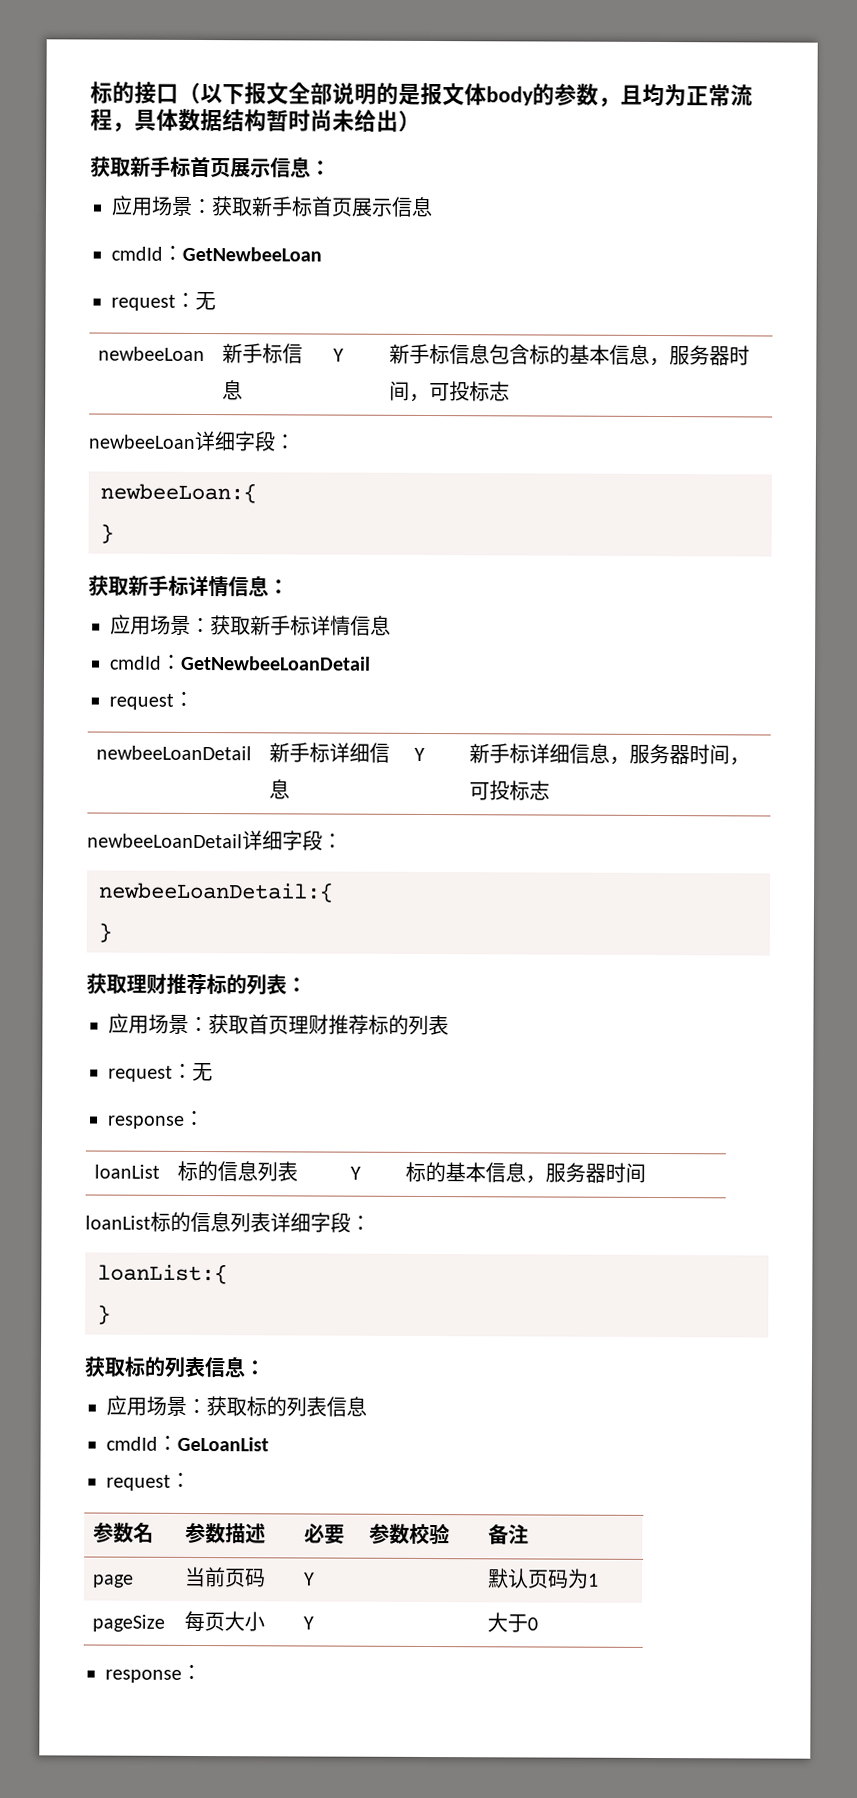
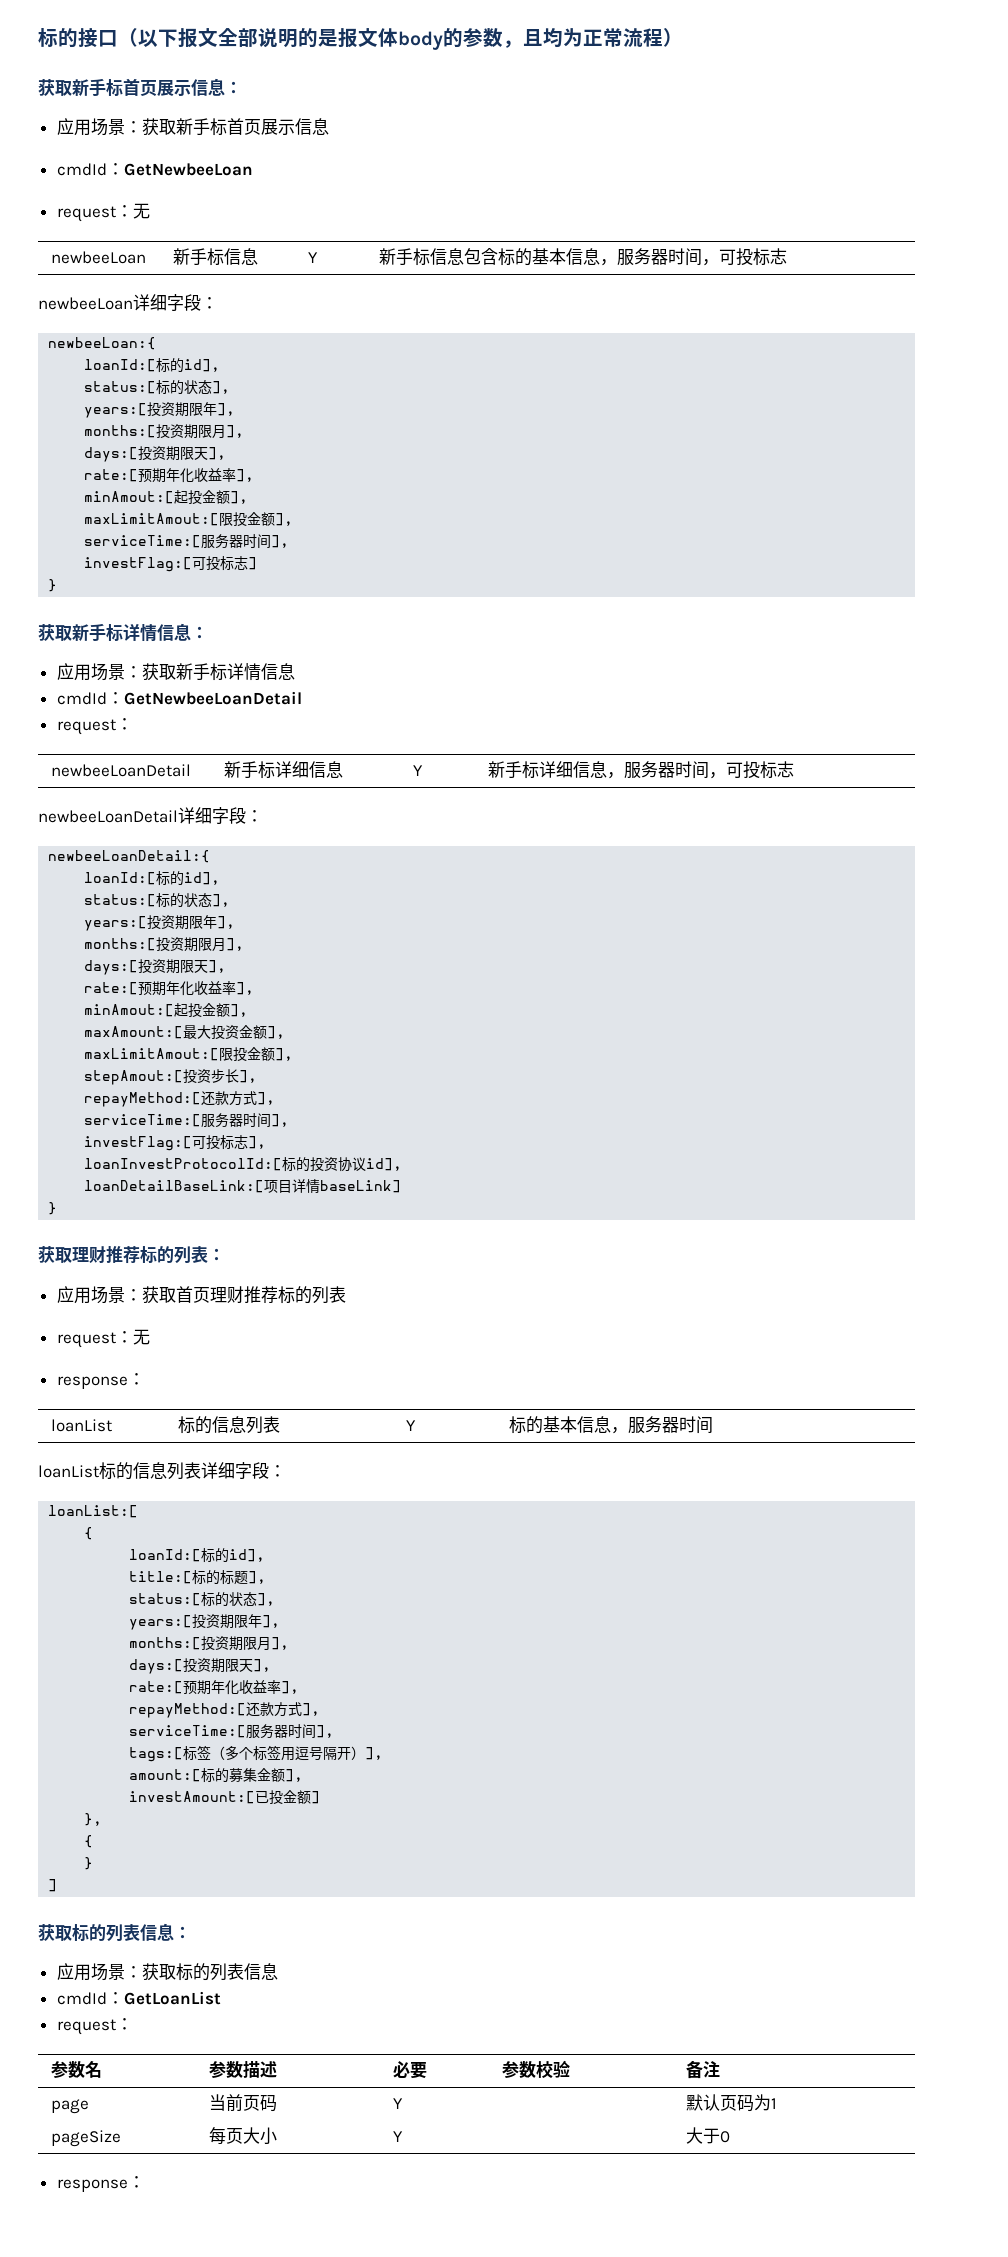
[112,108,399,132] ，具体数据结构暂时尚未给出 -> (663, 37) none
(257, 493) none -> [84,358,221,373] [84,380,231,395] [84,402,236,418] [84,424,245,439] [84,446,227,462] [84,468,255,483] [84,490,249,504] [84,512,294,526] [84,534,290,549] [84,556,258,572] // loanId:[标的id], // status:[标的状态], // years:[投资期限年], // months:[投资期限月], // days:[投资期限天], // rate:[预期年化收益率], // minAmout:[起投金额], // maxLimitAmout:[限投金额], // serviceTime:[服务器时间], // investFlag:[可投标志]
(334, 892) none -> [84,871,221,886] [84,893,231,908] [84,915,236,931] [84,937,245,952] [84,959,227,975] [84,981,255,996] [84,1003,249,1017] [84,1025,286,1039] [84,1047,294,1061] [84,1069,258,1085] [84,1091,276,1107] [84,1113,290,1128] [84,1135,267,1151] [84,1157,403,1172] [84,1179,402,1193] // loanId:[标的id], // status:[标的状态], // years:[投资期限年], // months:[投资期限月], // days:[投资期限天], // rate:[预期年化收益率], // minAmout:[起投金额], // maxAmount:[最大投资金额], // maxLimitAmout:[限投金额], // stepAmout:[投资步长], // repayMethod:[还款方式], // serviceTime:[服务器时间], // investFlag:[可投标志], // loanInvestProtocolId:[标的投资协议id], // loanDetailBaseLink:[项目详情baseLink]
[97,1263,228,1285] [97,1304,111,1325] loanList:{ // } -> [48,1505,139,1518] [84,1527,94,1540] [129,1548,266,1563] [129,1570,267,1585] [129,1592,276,1607] [129,1614,281,1630] [129,1636,290,1651] [129,1658,272,1674] [129,1680,300,1695] [129,1702,321,1718] [129,1724,335,1739] [129,1745,384,1762] [129,1768,304,1783] [129,1790,321,1804] [84,1813,103,1826] [84,1835,94,1848] [84,1857,94,1870] [48,1879,58,1892] loanList:[ // { // loanId:[标的id], // title:[标的标题], // status:[标的状态], // years:[投资期限年], // months:[投资期限月], // days:[投资期限天], // rate:[预期年化收益率], // repayMethod:[还款方式], // serviceTime:[服务器时间], // tags:[标签（多个标签用逗号隔开）], // amount:[标的募集金额], // investAmount:[已投金额] // }, // { // } // ]
[177,1436,269,1452] GeLoanList -> [123,1991,221,2005] GetLoanList

